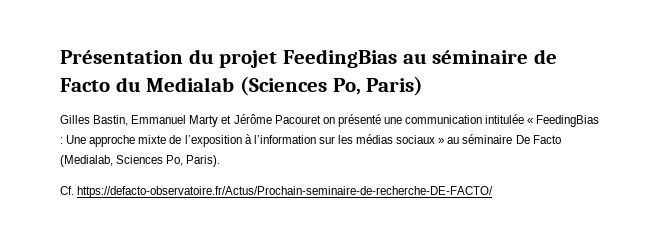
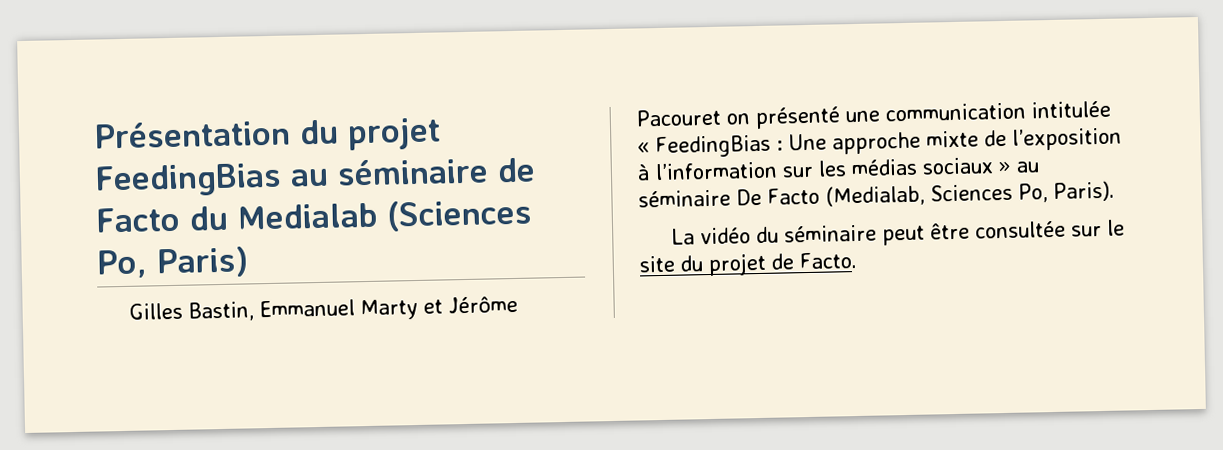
[60,186,494,198] Cf. https://defacto-observatoire.fr/Actus/Prochain-seminaire-de-recherche-DE-FACTO/ -> [670,219,1125,246] [639,252,857,277] La vidéo du séminaire peut être consultée sur le site du projet de Facto.

